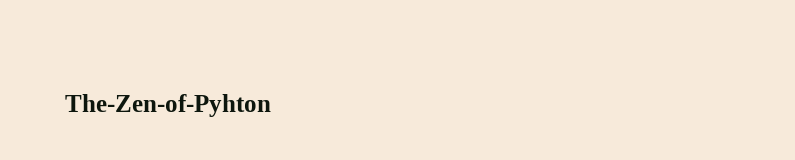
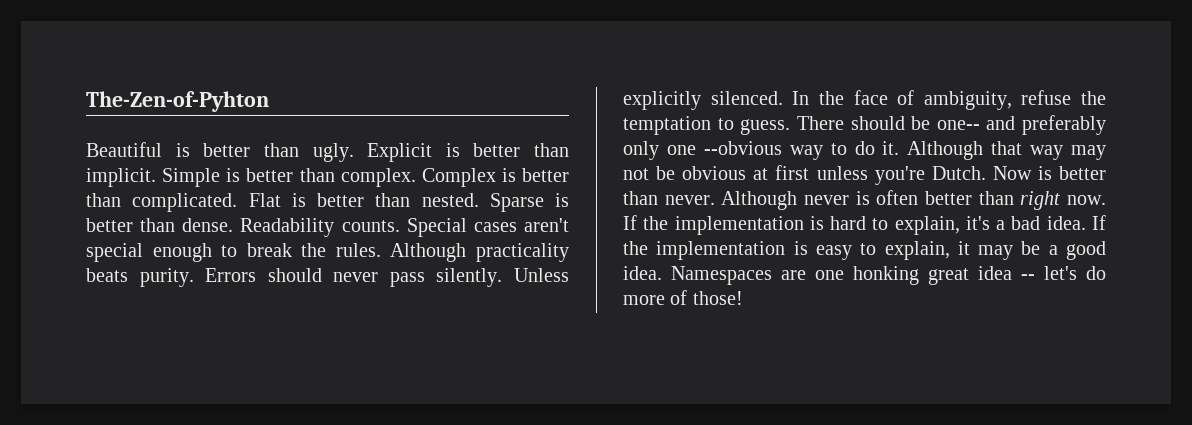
(271, 105) none -> [86,142,569,162] [86,168,569,187] [86,193,569,212] [86,218,569,237] [86,243,569,262] [86,268,569,287] [623,90,1106,110] [623,115,1106,135] [623,141,1106,160] [623,165,1106,185] [623,190,1106,210] [623,215,1106,235] [623,241,1106,260] [623,266,1106,285] [623,290,743,305] // Beautiful is better than ugly. Explicit is better than implicit. Simple is better than complex. Complex is better than complicated. Flat is better than nested. Sparse is better than dense. Readability counts. Special cases aren't special enough to break the rules. Although practicality beats purity. Errors should never pass silently. Unless explicitly silenced. In the face of ambiguity, refuse the temptation to guess. There should be one-- and preferably only one --obvious way to do it. Although that way may not be obvious at first unless you're Dutch. Now is better than never. Although never is often better than right now. If the implementation is hard to explain, it's a bad idea. If the implementation is easy to explain, it may be a good idea. Namespaces are one honking great idea -- let's do more of those!

